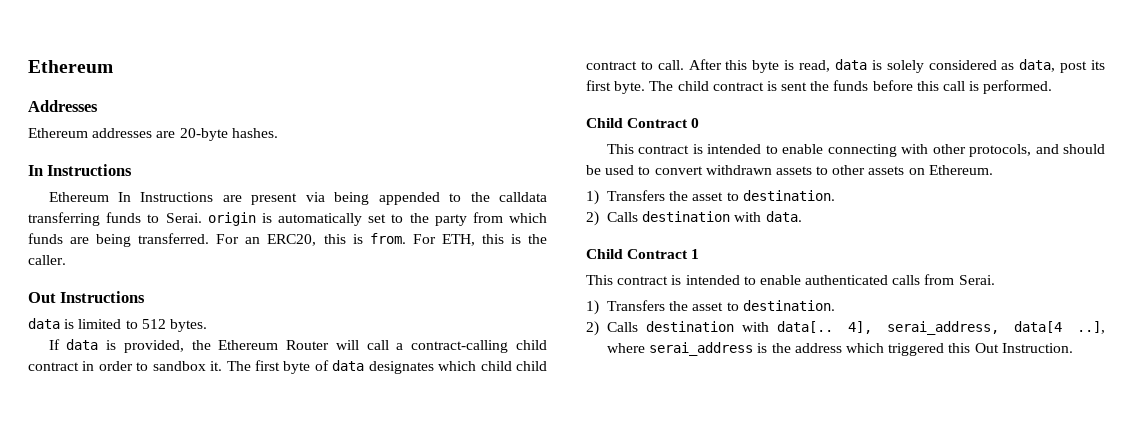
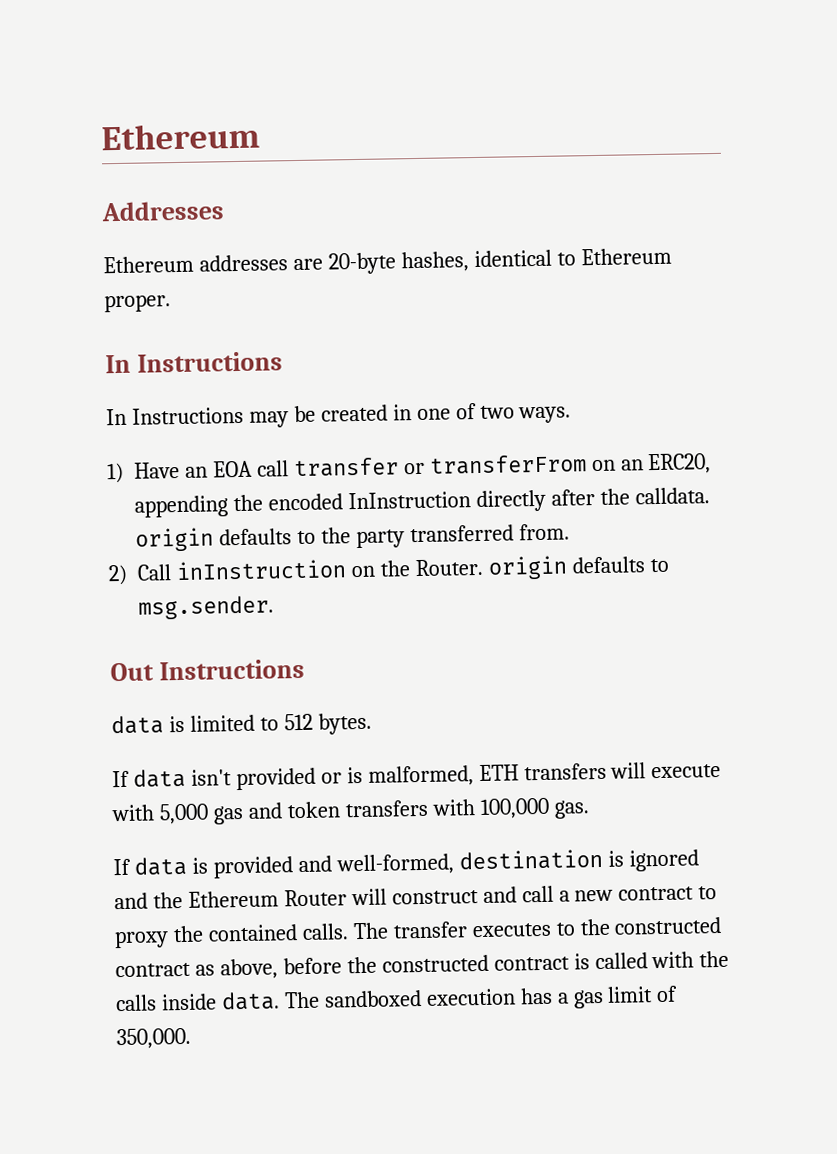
[231,128,278,138] hashes. -> [400,247,672,273] [104,294,171,313] hashes, identical to Ethereum proper.
[48,192,547,205] [28,212,548,226] [28,233,547,247] [28,255,66,265] Ethereum In Instructions are present via being appended to the calldata transferring funds to Serai. origin is automatically set to the party from which funds are being transferred. For an ERC20, this is from. For ETH, this is the caller. -> [106,403,572,428] [107,453,712,484] [134,487,710,518] [135,523,570,552] [108,555,669,586] [138,595,274,620] In Instructions may be created in one of two ways. // 1) Have an EOA call transfer or transferFrom on an ERC20, appending the encoded InInstruction directly after the calldata. origin defaults to the party transferred from. // 2) Call inInstruction on the Router. origin defaults to msg.sender.
[106,340,547,353] [28,360,547,374] [586,59,1105,73] [586,80,1053,94] [586,118,700,128] [606,144,1105,157] [586,165,993,175] [586,190,835,205] [586,211,802,226] [586,249,700,259] [586,274,995,285] [586,300,835,315] [586,321,1105,336] [607,342,1073,356] is provided, the Ethereum Router will call a contract-calling child contract in order to sandbox it. The first byte of data designates which child child contract to call. After this byte is read, data is solely considered as data, post its first byte. The child contract is sent the funds before this call is performed. // Child Contract 0 // This contract is intended to enable connecting with other protocols, and should be used to convert withdrawn assets to other assets on Ethereum. // 1) Transfers the asset to destination. // 2) Calls destination with data. // Child Contract 1 // This contract is intended to enable authenticated calls from Serai. // 1) Transfers the asset to destination. // 2) Calls destination with data[.. 4], serai_address, data[4 ..], where serai_address is the address which triggered this Out Instruction. -> [190,762,722,791] [111,797,590,825] [113,848,699,879] [114,885,718,910] [114,916,723,949] [115,950,730,980] [115,985,679,1012] [116,1027,191,1050] isn't provided or is malformed, ETH transfers will execute with 5,000 gas and token transfers with 100,000 gas. // If data is provided and well-formed, destination is ignored and the Ethereum Router will construct and call a new contract to proxy the contained calls. The transfer executes to the constructed contract as above, before the constructed contract is called with the calls inside data. The sandboxed execution has a gas limit of 350,000.

